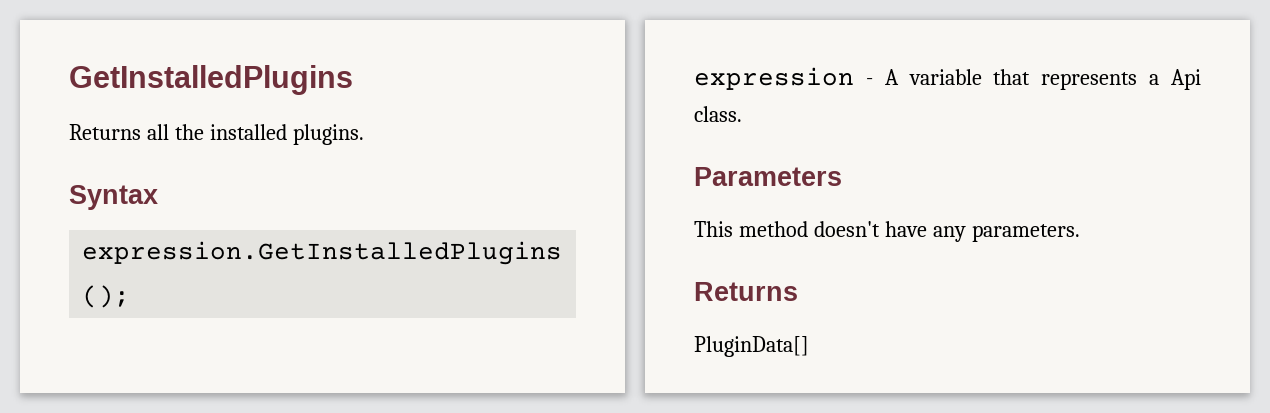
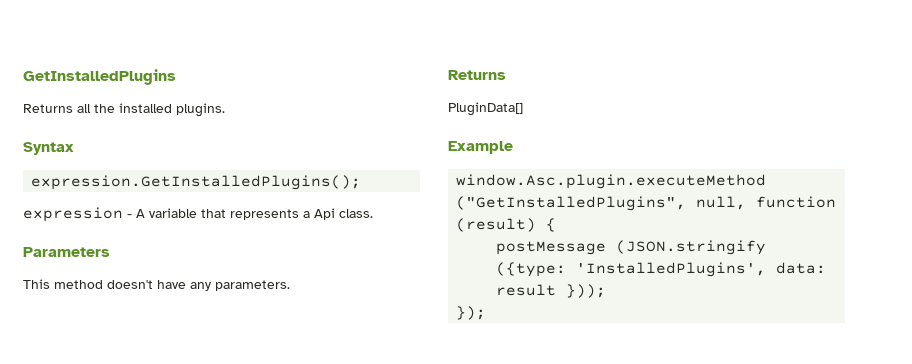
(809, 346) none -> [448,141,513,154] [456,174,767,189] [456,196,837,211] [456,218,557,232] [496,240,767,255] [496,262,827,277] [496,284,607,298] [456,306,487,320] // Example // window.Asc.plugin.executeMethod ("GetInstalledPlugins", null, function (result) { // postMessage (JSON.stringify ({type: 'InstalledPlugins', data: result })); // });

